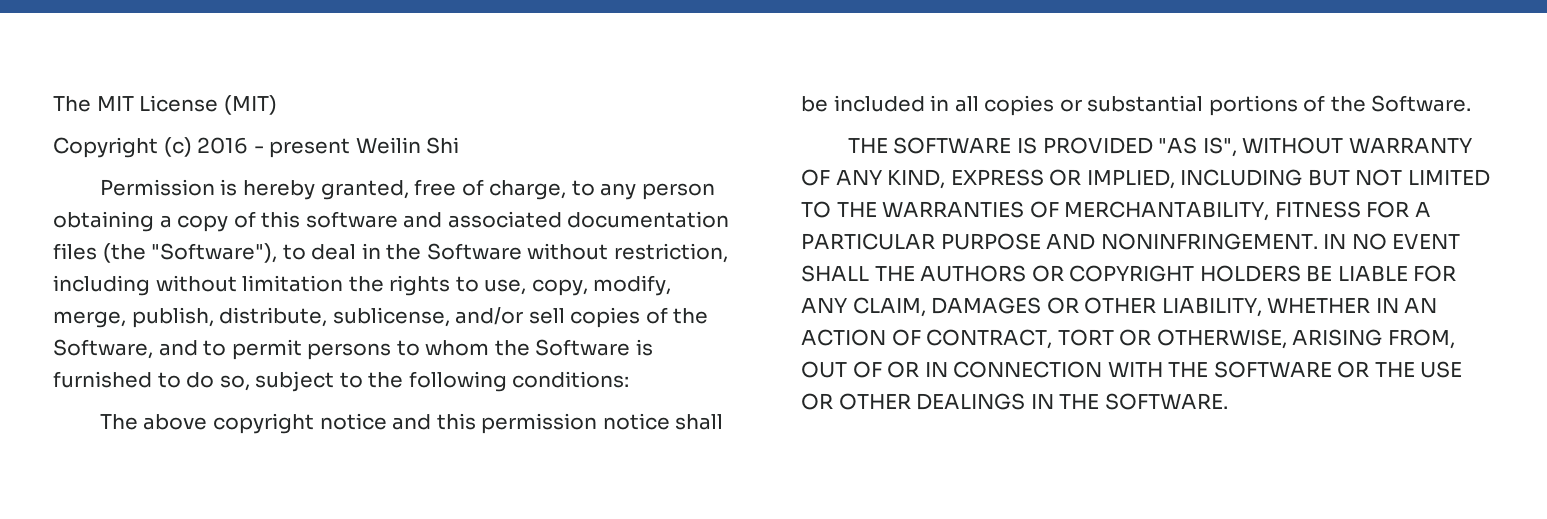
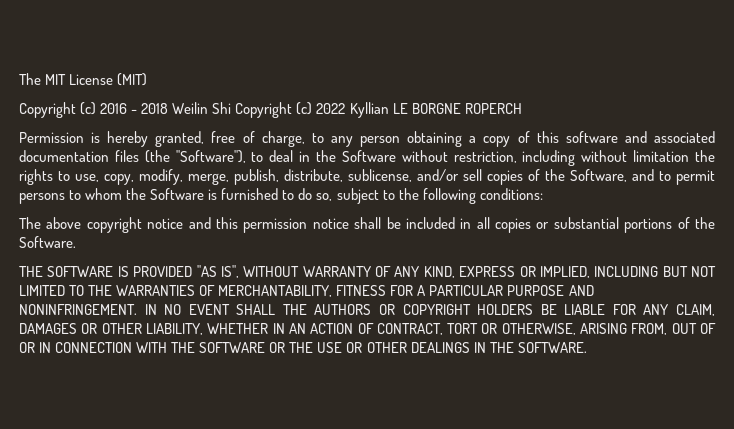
[269,138,351,158] present -> [141,103,169,114] 2018
(460, 145) none -> [235,102,522,118] Copyright (c) 2022 Kyllian LE BORGNE ROPERCH

